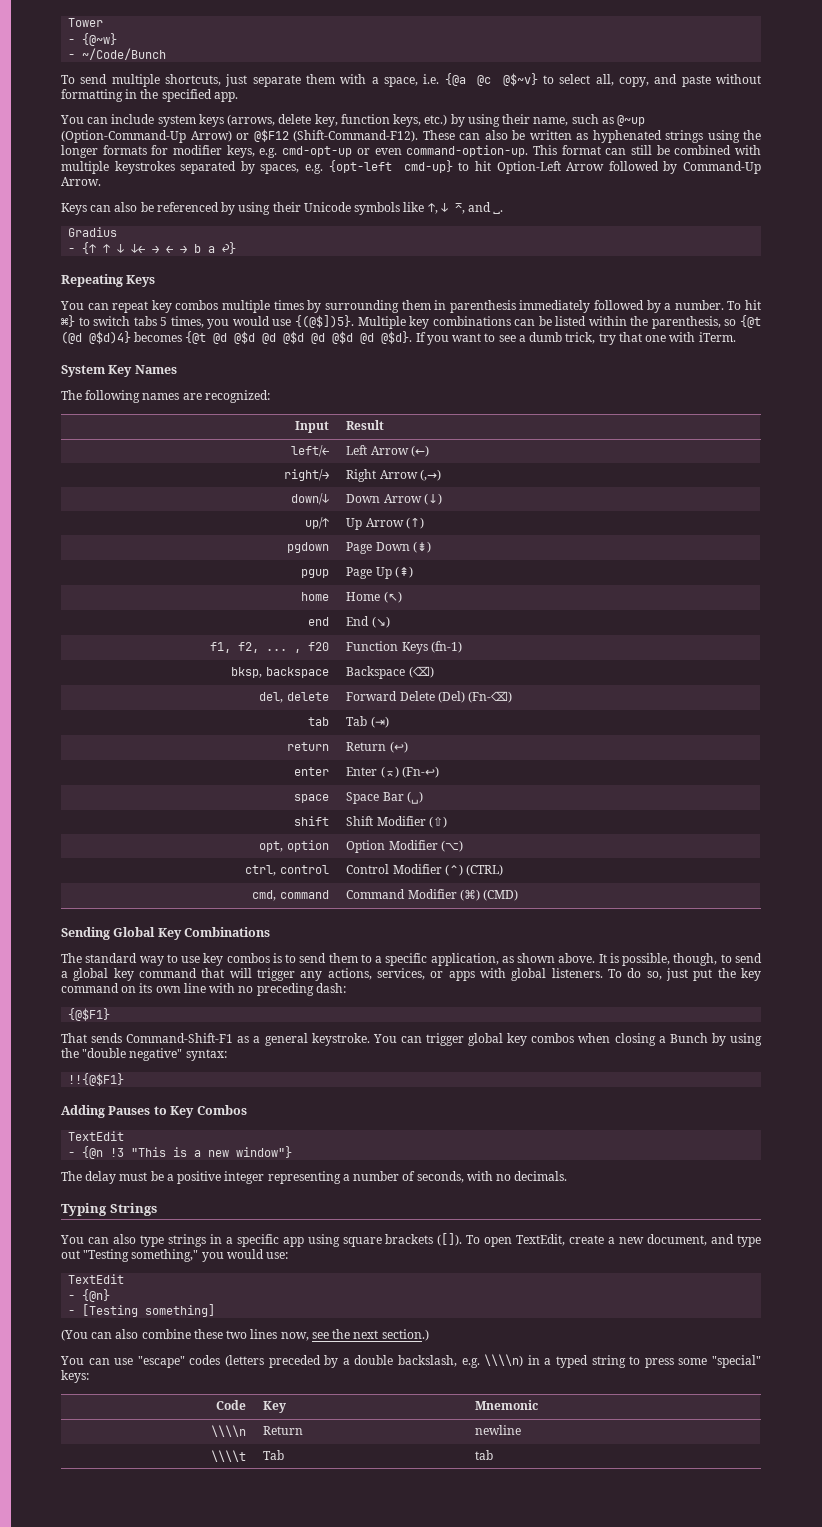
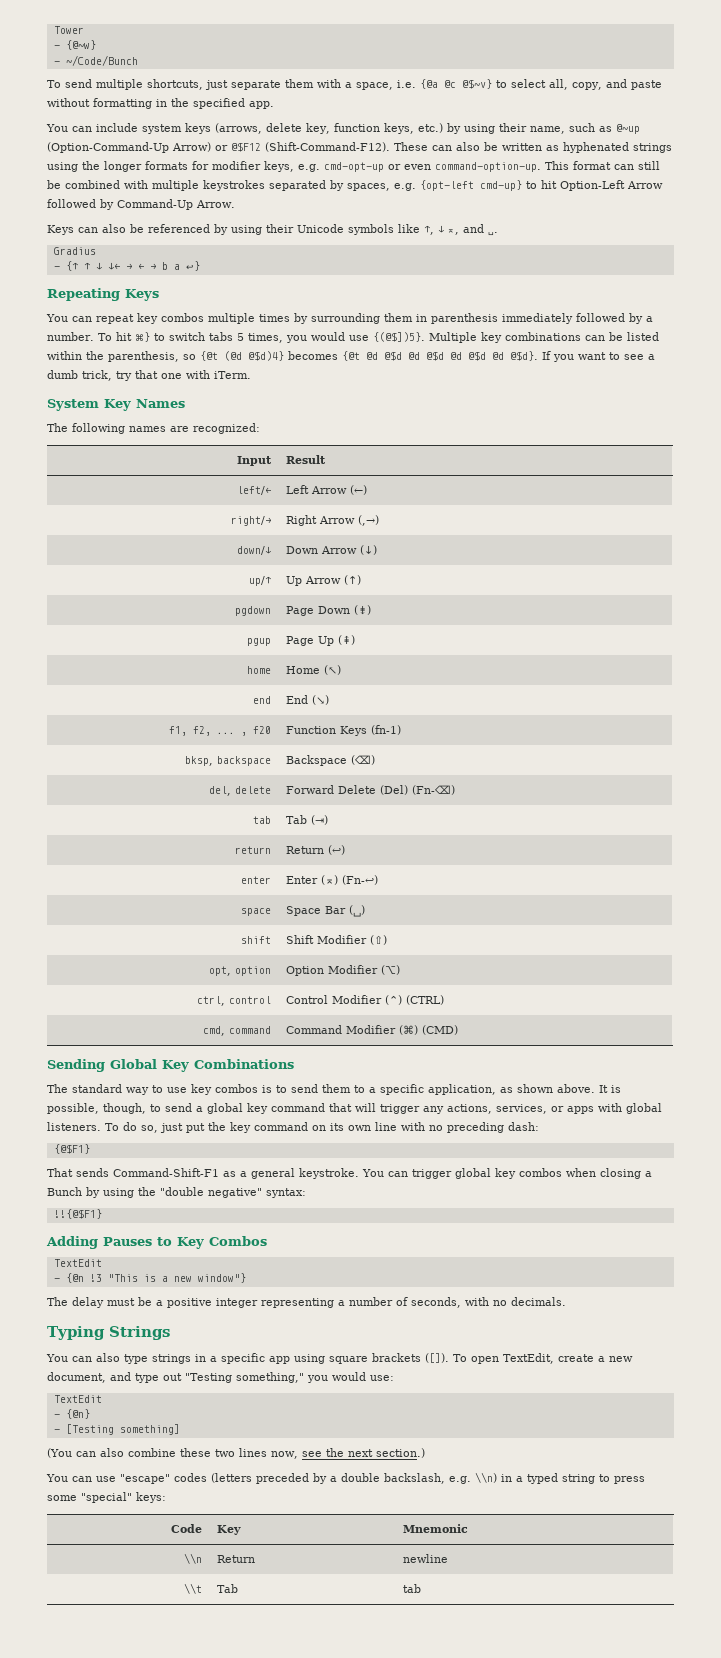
[484,1354,524,1367] \\\\n) -> [475,1472,497,1483] \\n)
[210,1425,246,1437] \\\\n -> [183,1553,202,1564] \\n
[210,1450,246,1462] \\\\t -> [183,1583,202,1594] \\t

